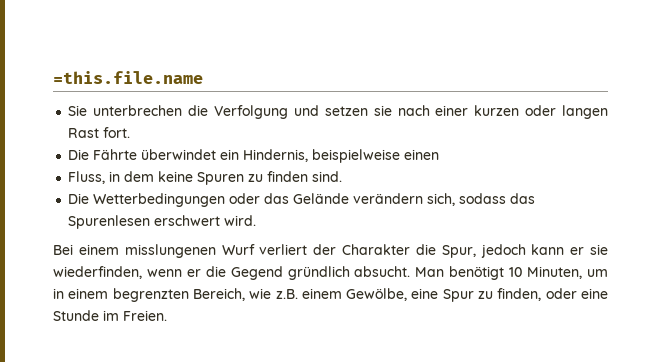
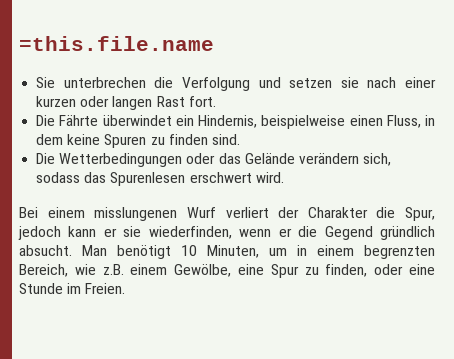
(440, 154) // -> (383, 120) none

